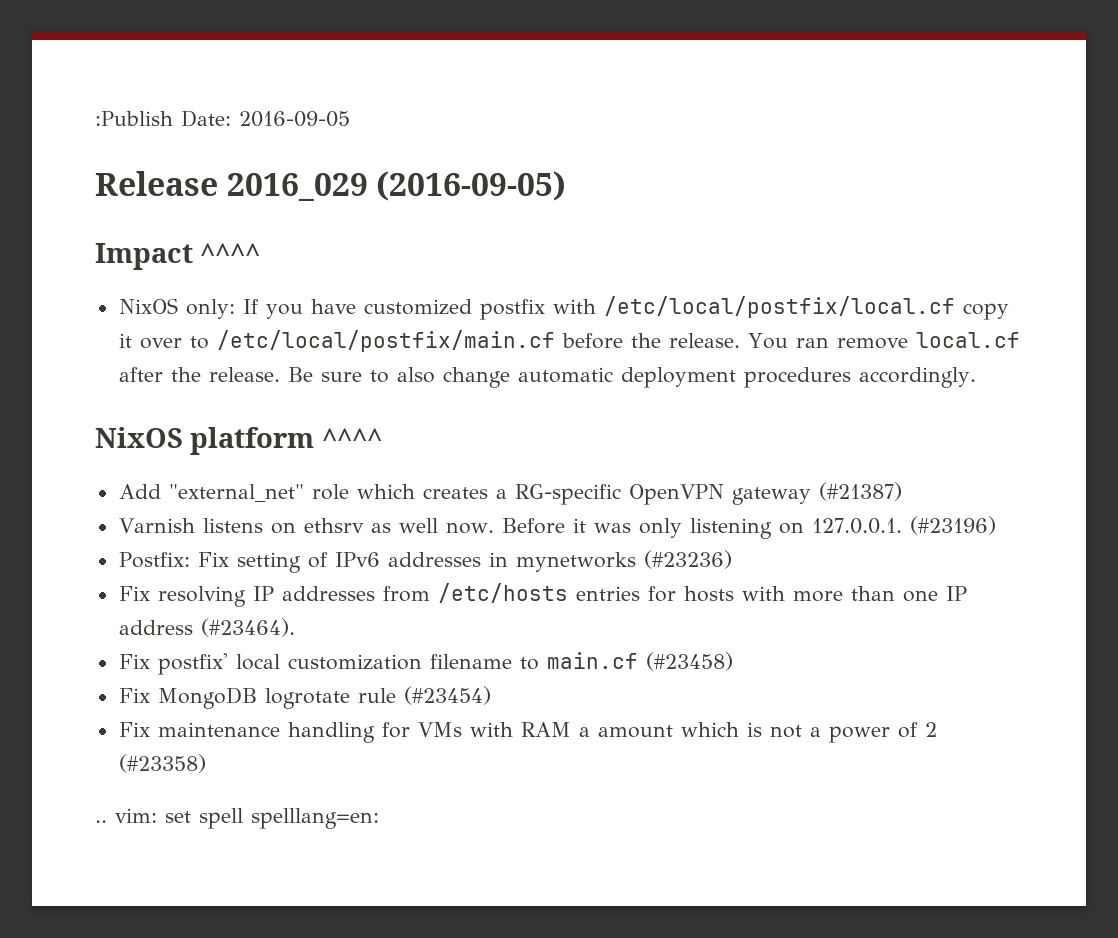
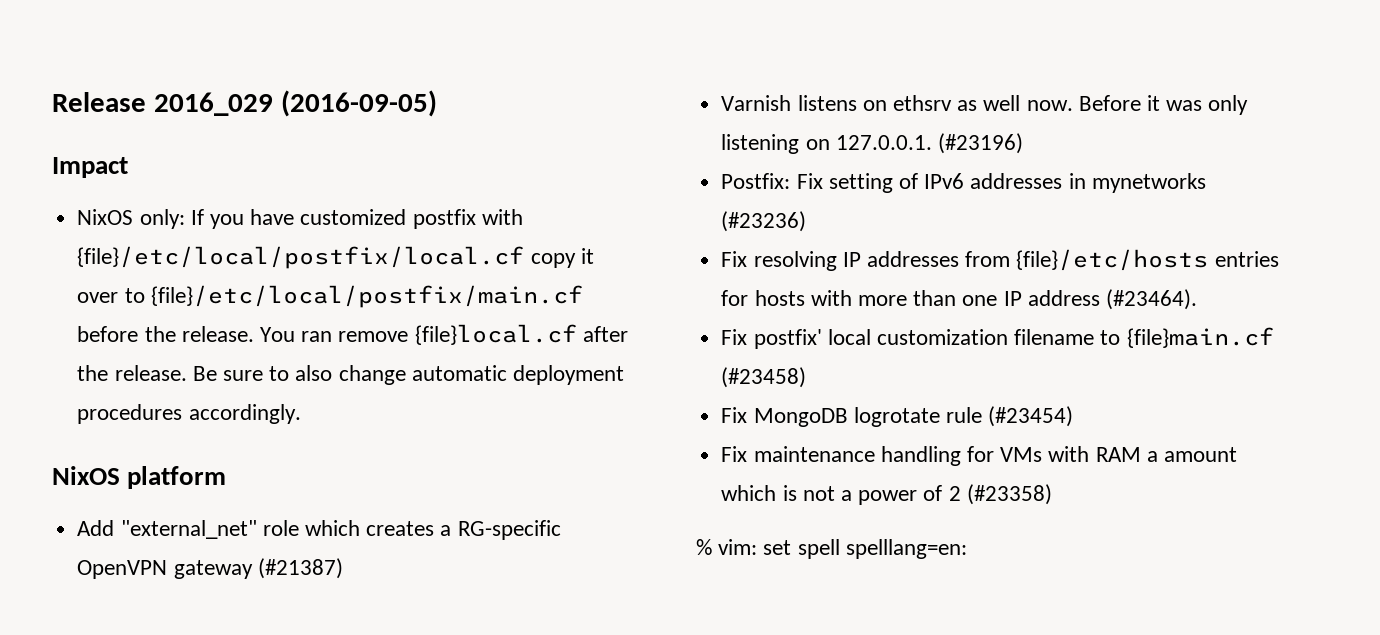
[95,110,350,127] :Publish Date: 2016-09-05 // -> (52, 102) none
[200,243,261,263] ^^^^ -> (128, 167) none
[603,296,955,318] /etc/local/postfix/local.cf -> [77,246,525,269] {file}/etc/local/postfix/local.cf
[216,330,555,352] /etc/local/postfix/main.cf -> [150,285,583,308] {file}/etc/local/postfix/main.cf
[915,332,1020,348] local.cf -> [414,324,577,345] {file}local.cf
[321,428,382,448] ^^^^ -> (227, 477) none
[437,583,568,603] /etc/hosts -> [1016,249,1209,271] {file}/etc/hosts
[546,652,638,669] main.cf -> [1126,327,1274,348] {file}main.cf
[95,820,107,823] .. -> [696,539,712,555] %

